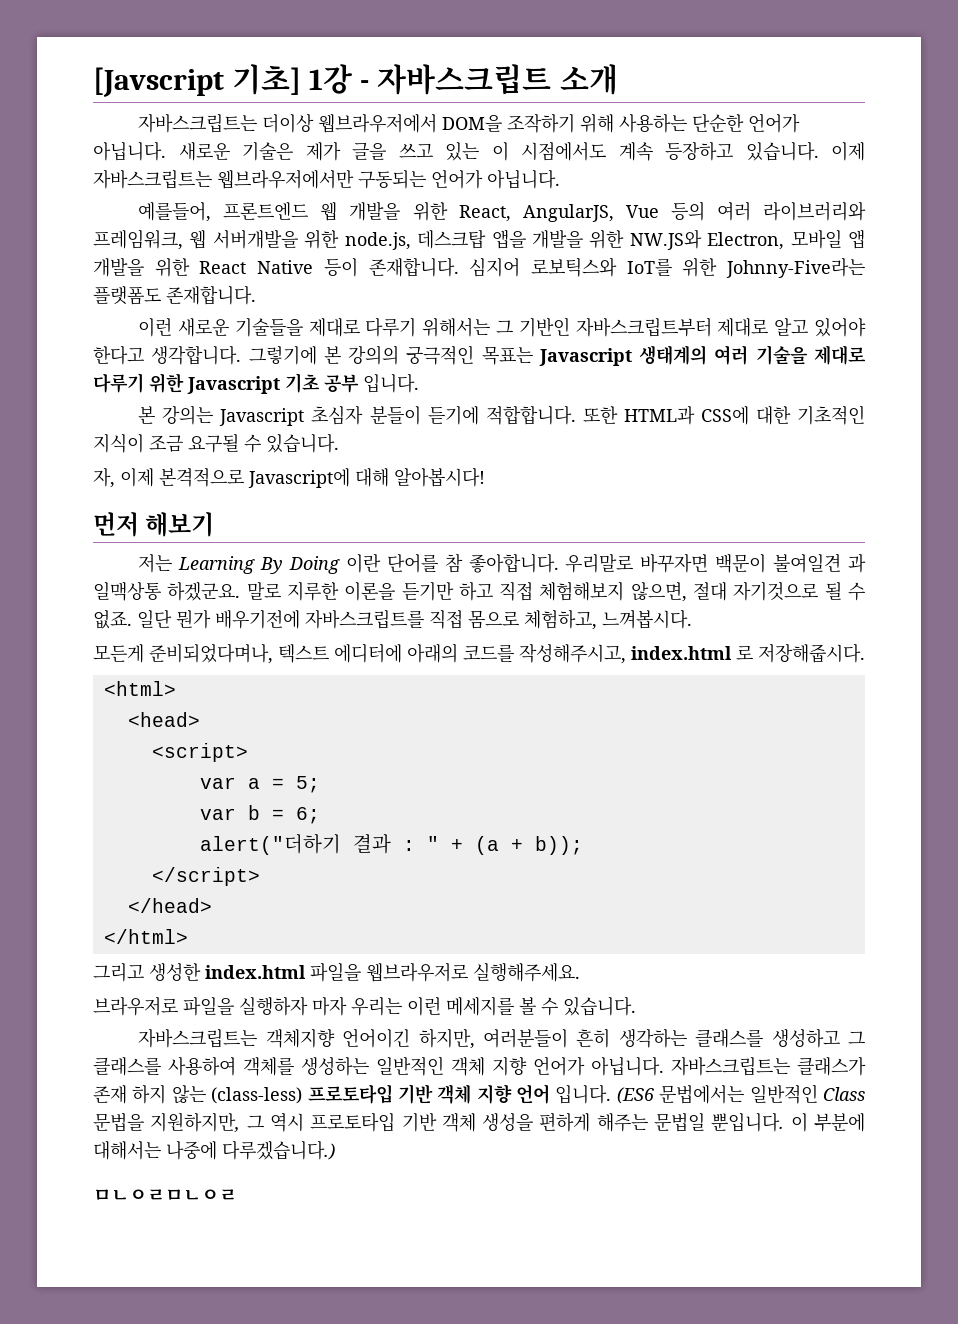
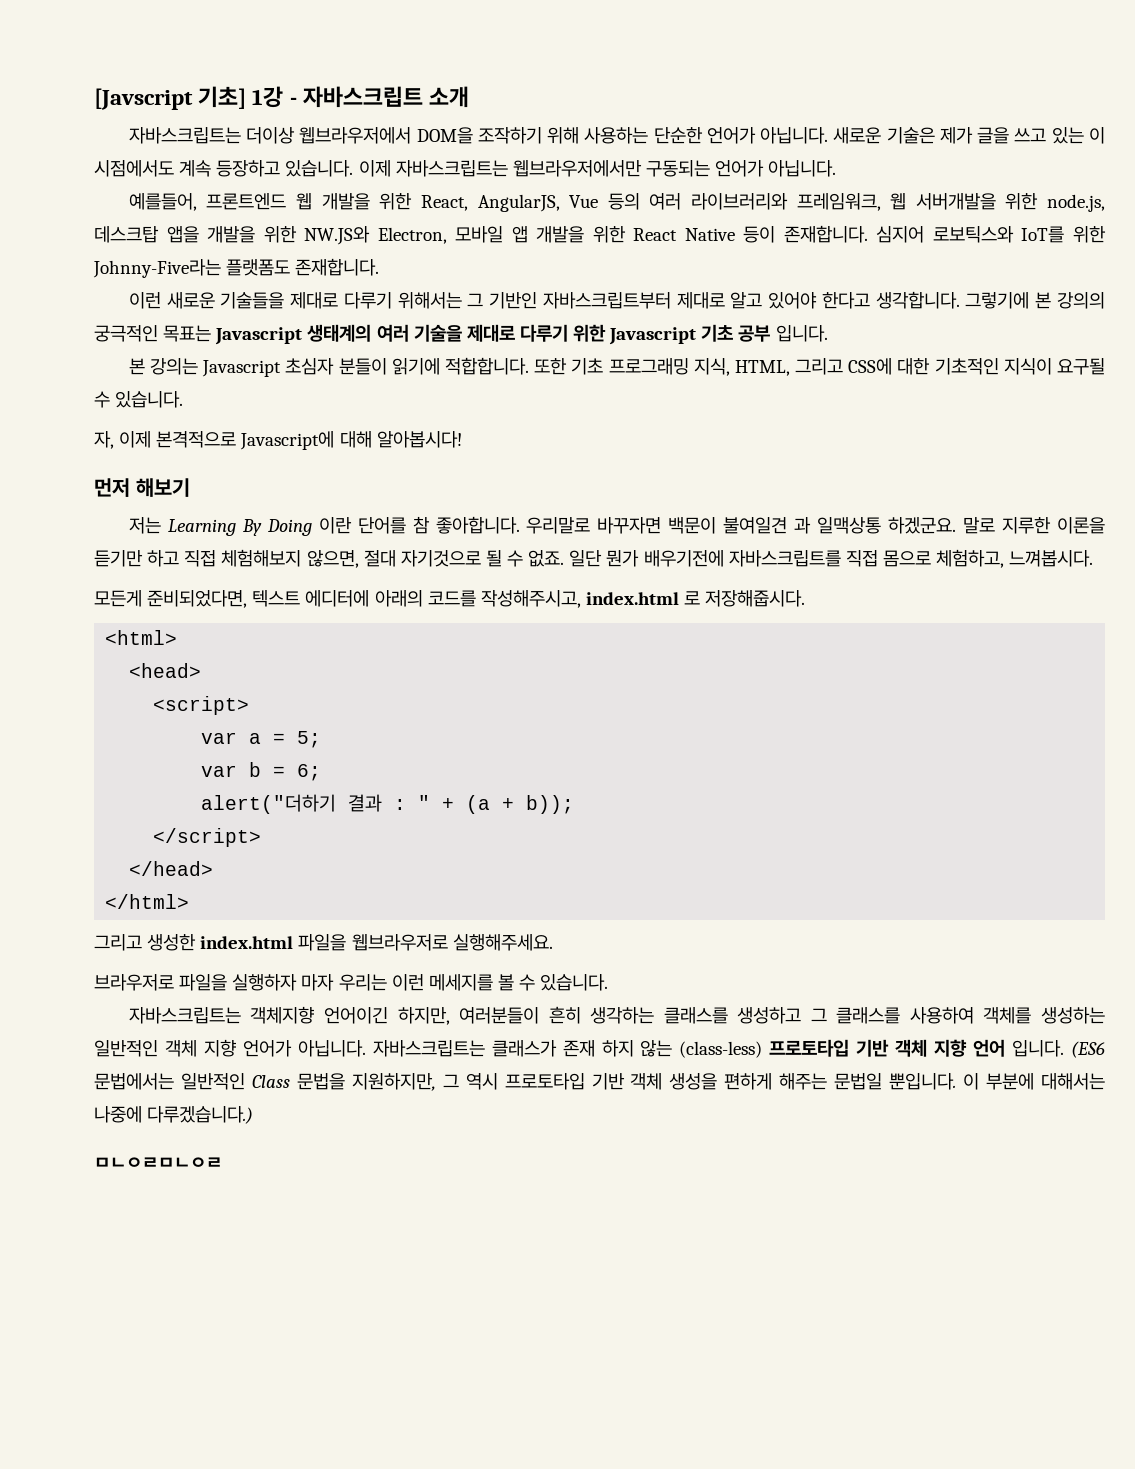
[427,406,479,425] 듣기에 -> [391,358,440,375] 읽기에
[623,406,695,425] HTML과 -> [571,358,844,376] 기초 프로그래밍 지식, HTML, 그리고
[149,435,183,452] 조금 -> (1052, 366) none
[149,643,273,664] 준비되었다며나, -> [147,590,248,608] 준비되었다면,

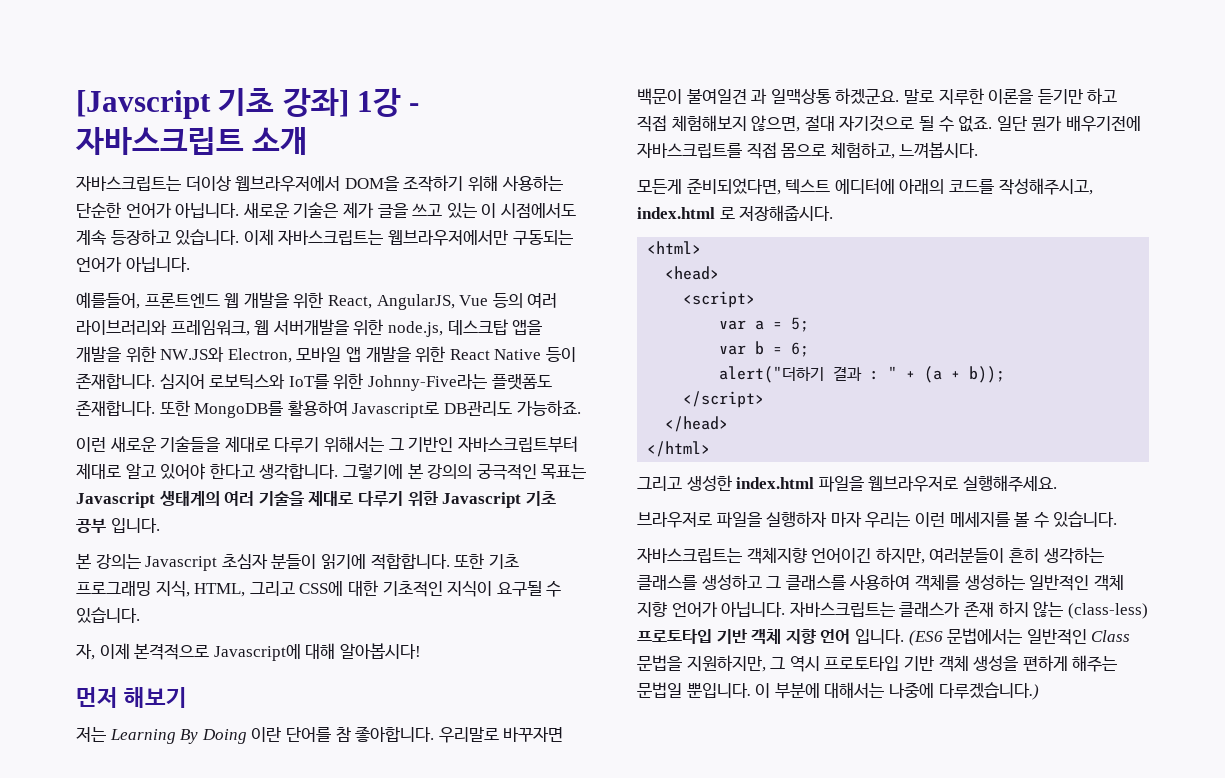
[198,86,247,109] 기초] -> [218,88,349,117] 기초 강좌]
(380, 267) none -> [159,400,581,418] 또한 MongoDB를 활용하여 Javascript로 DB관리도 가능하죠.
[94,1157,222,1169] // ㅁㄴㅇㄹㅁㄴㅇㄹ -> (1039, 691) none

